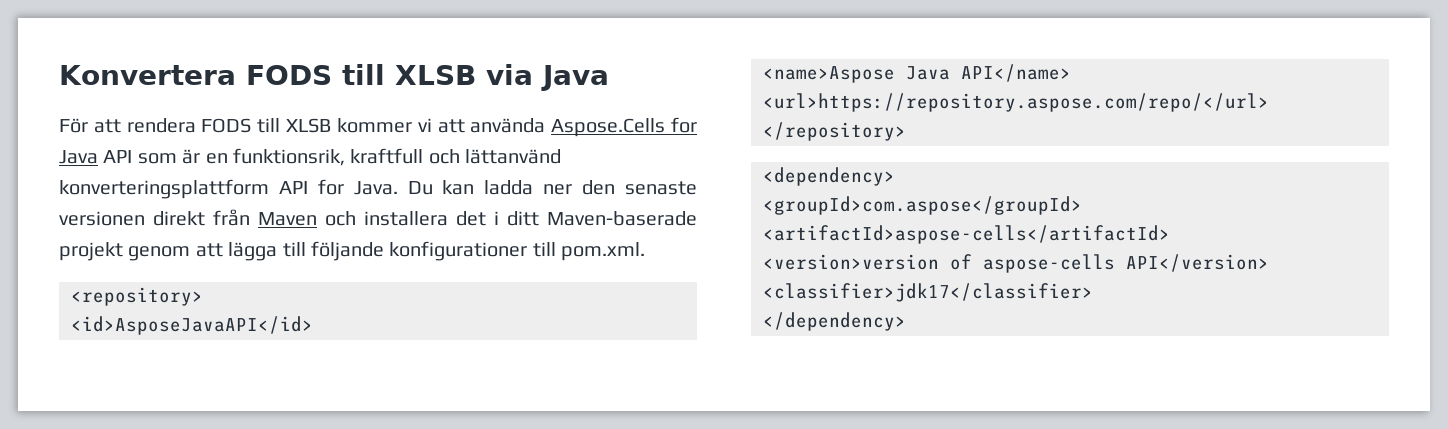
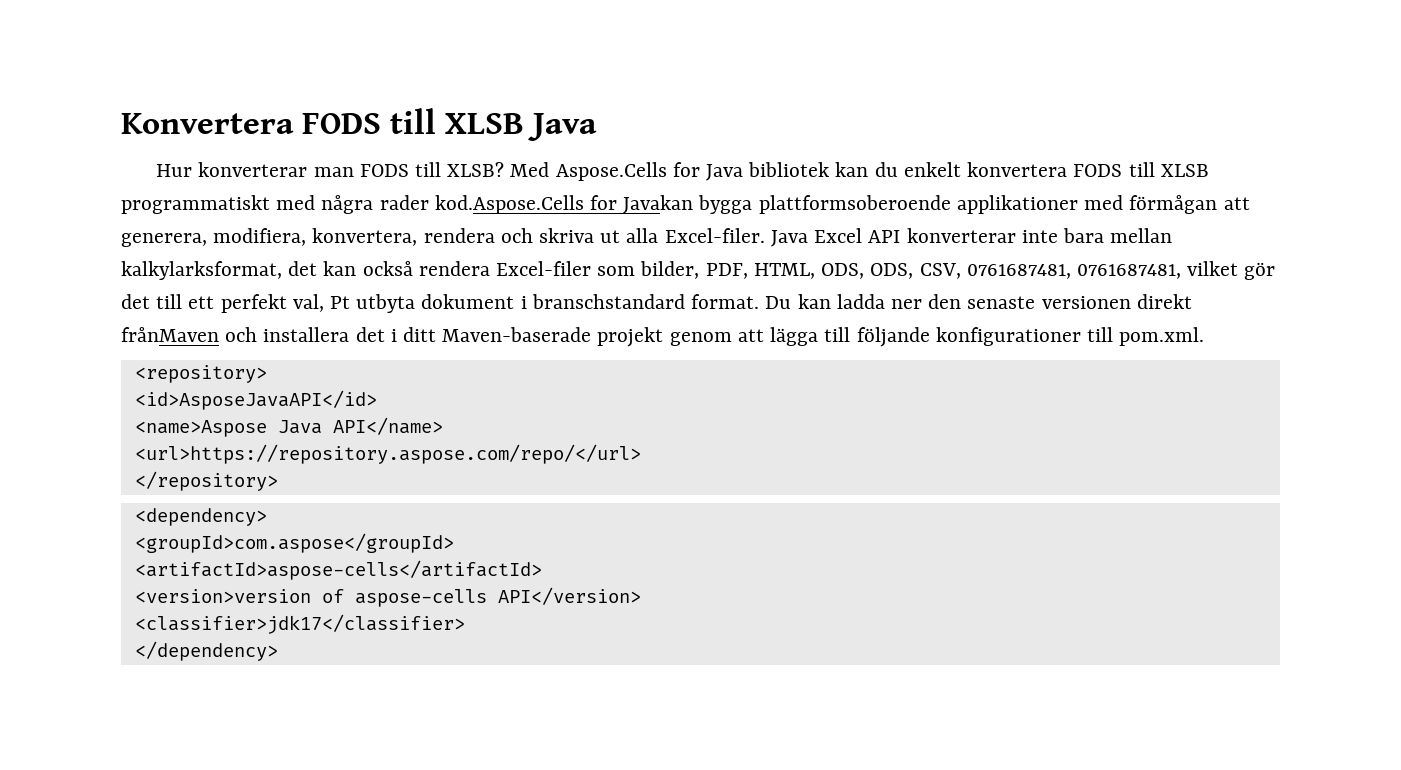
[486,64,533,85] via -> (525, 123) none
[59,117,697,137] [59,148,562,166] [59,179,398,199] För att rendera FODS till XLSB kommer vi att använda Aspose.Cells for Java API som är en funktionsrik, kraftfull och lättanvänd konverteringsplattform API for Java. -> [156,162,1209,181] [121,195,1250,214] [121,228,1173,247] [121,261,1276,280] [121,294,760,313] Hur konverterar man FODS till XLSB? Med Aspose.Cells for Java bibliotek kan du enkelt konvertera FODS till XLSB programmatiskt med några rader kod.Aspose.Cells for Javakan bygga plattformsoberoende applikationer med förmågan att generera, modifiera, konvertera, rendera och skriva ut alla Excel-filer. Java Excel API konverterar inte bara mellan kalkylarksformat, det kan också rendera Excel-filer som bilder, PDF, HTML, ODS, ODS, CSV, 0761687481, 0761687481, vilket gör det till ett perfekt val, Pt utbyta dokument i branschstandard format.
[213,209,317,226] från Maven -> [121,327,219,342] frånMaven

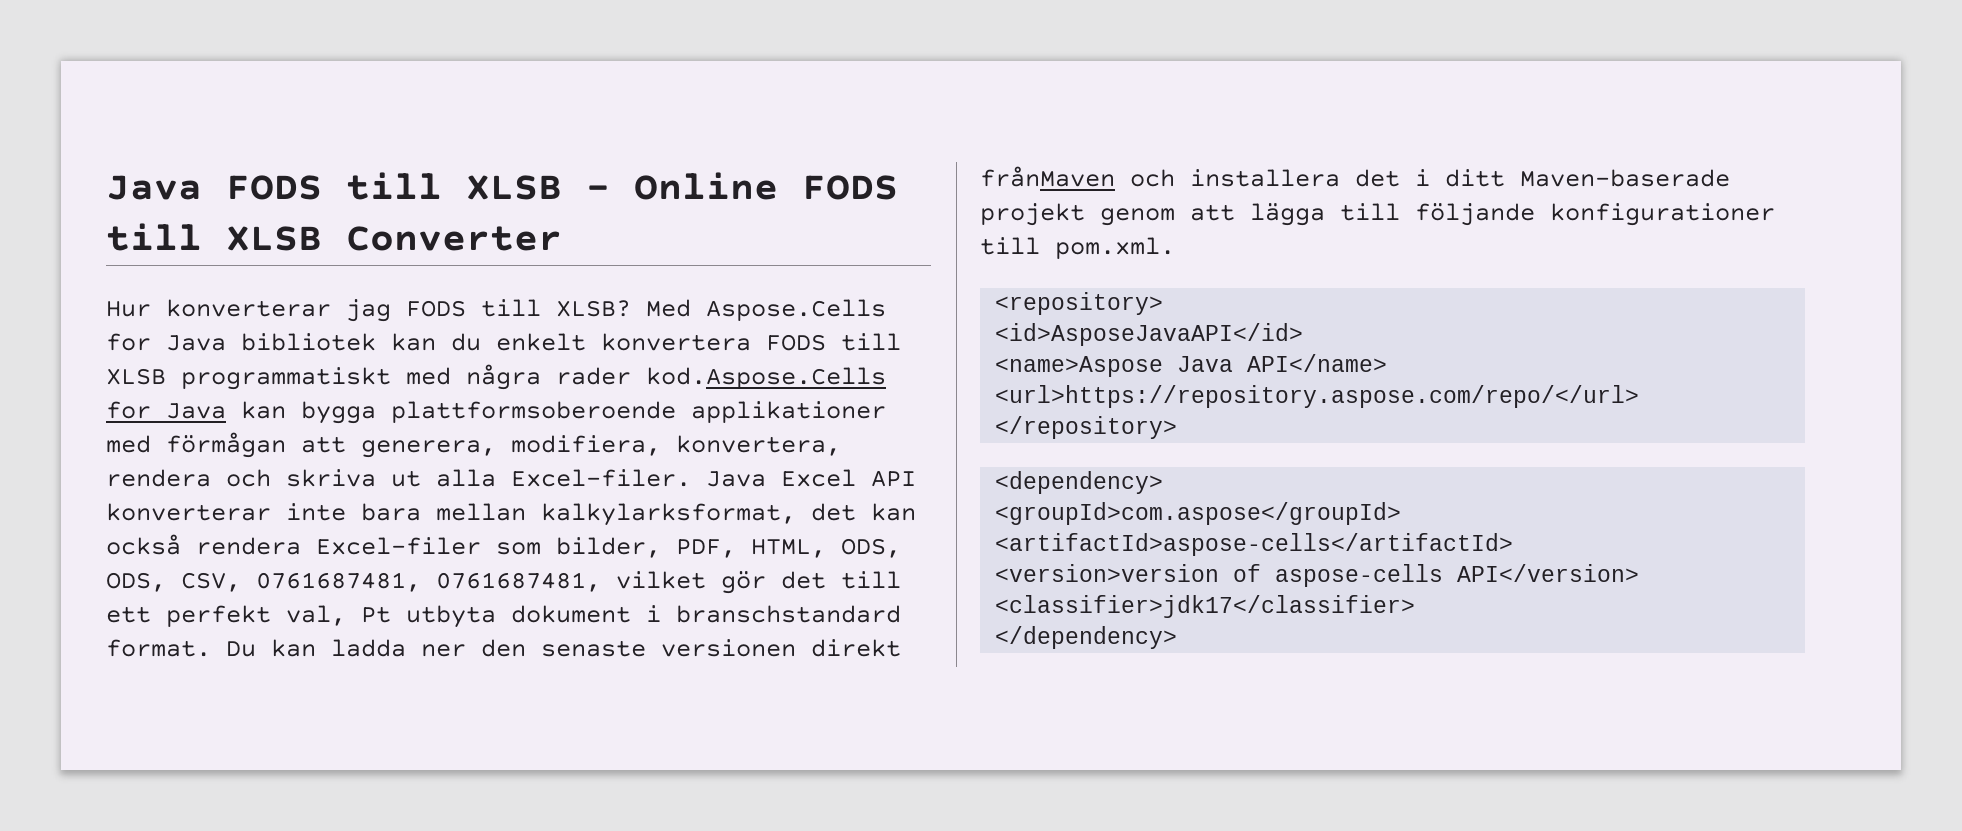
[121,108,598,141] Konvertera FODS till XLSB Java -> [106,172,898,200] [106,223,562,251] Java FODS till XLSB - Online FODS till XLSB Converter
[313,167,354,177] man -> [346,299,391,322] jag
[623,195,694,214] Javakan -> [166,401,286,419] Java kan

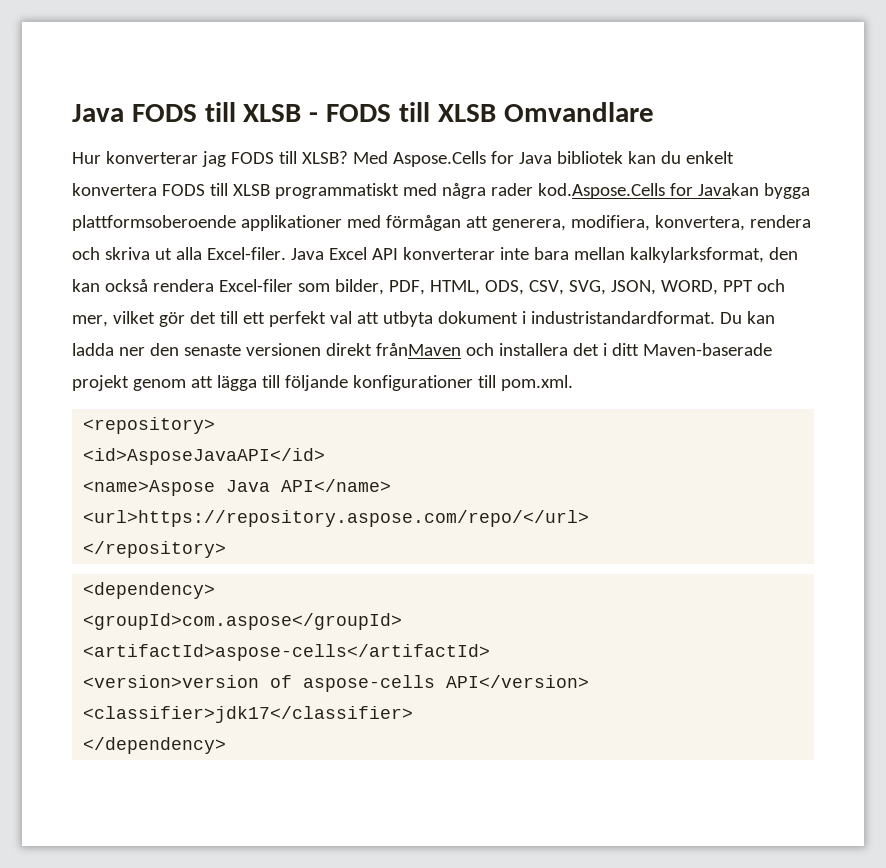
[634,172,898,200] [106,223,562,251] Online FODS till XLSB Converter -> [326,102,654,122] FODS till XLSB Omvandlare
[166,401,286,419] Java kan -> [697,183,759,196] Javakan
[811,503,856,521] det -> [768,247,798,260] den
[106,572,601,592] ODS, CSV, 0761687481, 0761687481, -> [528,279,785,295] [72,315,108,327] CSV, SVG, JSON, WORD, PPT och mer,
[286,605,391,626] val, Pt -> [329,311,379,324] val att
[676,605,901,623] [106,639,211,657] branschstandard format. -> [530,311,715,324] industristandardformat.

